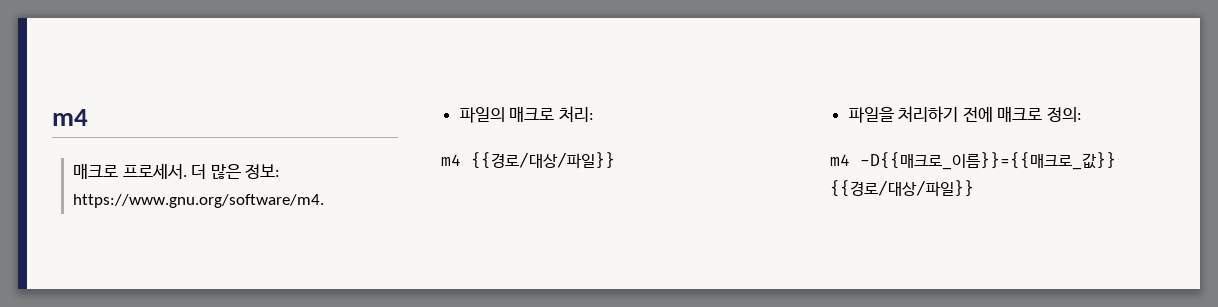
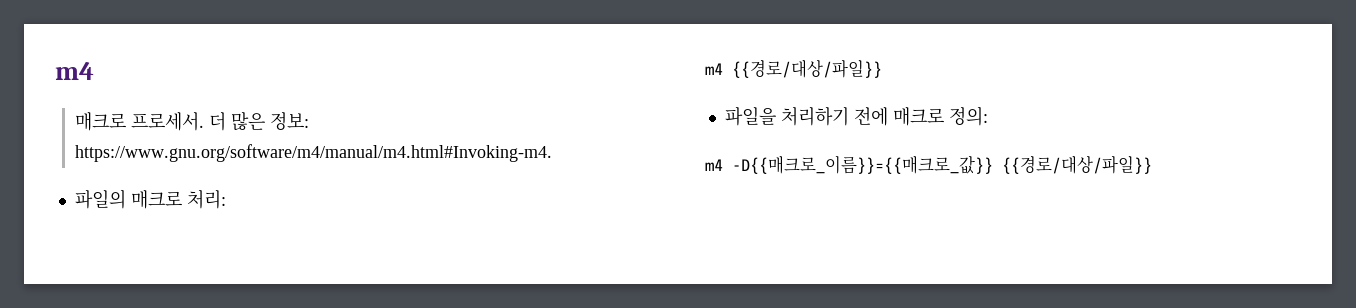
[73,194,325,208] https://www.gnu.org/software/m4. -> [74,144,552,162] https://www.gnu.org/software/m4/manual/m4.html#Invoking-m4.

